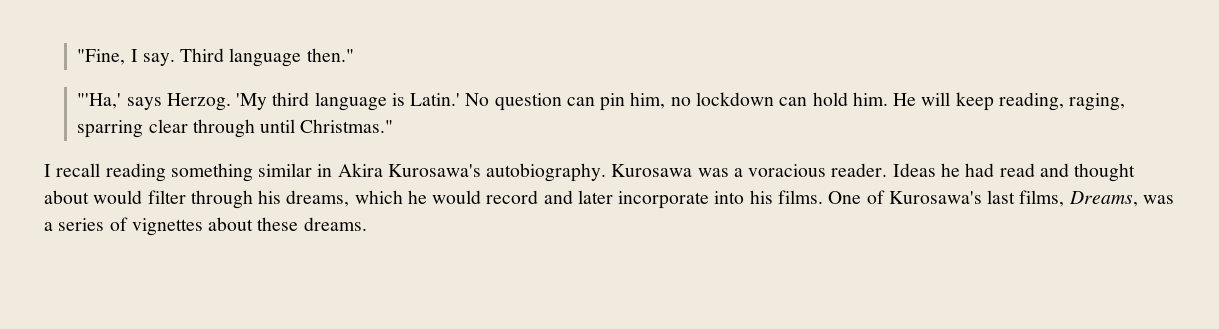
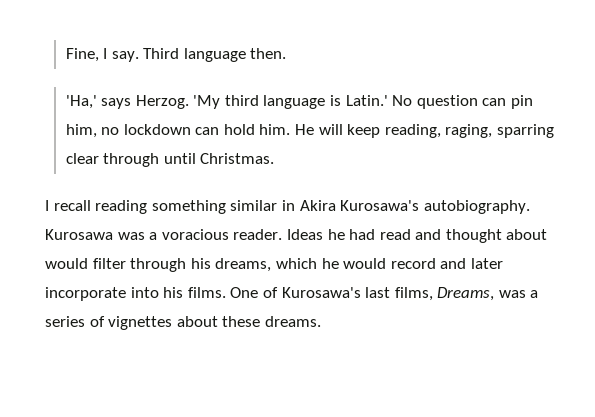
[77,49,126,65] "Fine, -> [65,48,99,62] Fine,
[306,48,354,62] [77,93,122,109] then." // "'Ha,' -> [250,48,287,59] [65,95,97,109] then. // 'Ha,'
[300,119,394,133] Christmas." -> [200,153,275,164] Christmas.

